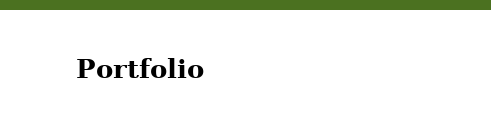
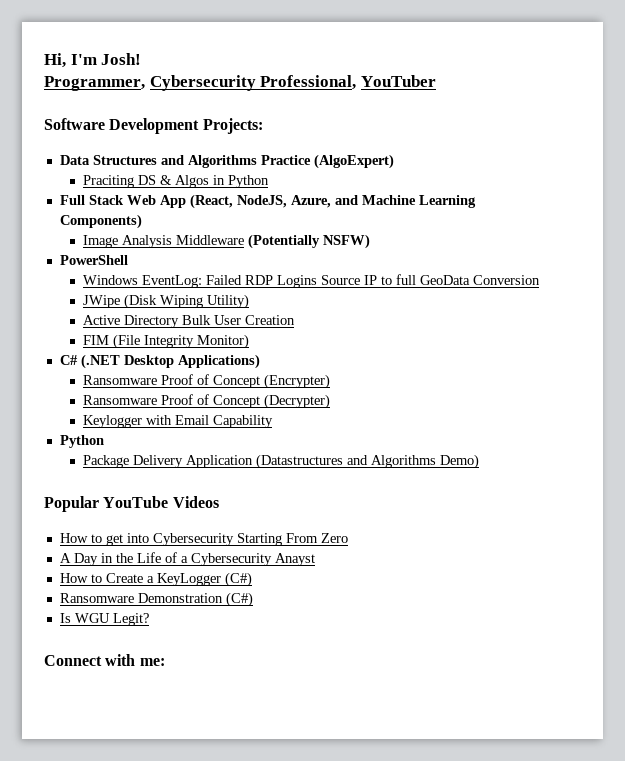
[76,58,204,78] Portfolio -> [44,53,142,68] [44,75,436,91] [44,118,263,134] [59,154,394,169] [82,175,269,188] [59,194,476,209] [59,214,142,229] [82,234,370,249] [59,255,128,265] [82,274,540,288] [82,294,249,309] [82,315,295,328] [82,334,249,349] [59,354,260,369] [82,374,330,389] [82,394,330,409] [82,415,273,428] [59,435,104,448] [82,454,479,469] [44,496,219,512] [59,533,348,546] [59,552,315,566] [59,572,252,587] [59,592,253,607] [59,613,149,626] [44,654,165,666] Hi, I'm Josh! // Programmer, Cybersecurity Professional, YouTuber // Software Development Projects: // Data Structures and Algorithms Practice (AlgoExpert) // Praciting DS & Algos in Python // Full Stack Web App (React, NodeJS, Azure, and Machine Learning Components) // Image Analysis Middleware (Potentially NSFW) // PowerShell // Windows EventLog: Failed RDP Logins Source IP to full GeoData Conversion // JWipe (Disk Wiping Utility) // Active Directory Bulk User Creation // FIM (File Integrity Monitor) // C# (.NET Desktop Applications) // Ransomware Proof of Concept (Encrypter) // Ransomware Proof of Concept (Decrypter) // Keylogger with Email Capability // Python // Package Delivery Application (Datastructures and Algorithms Demo) // Popular YouTube Videos // How to get into Cybersecurity Starting From Zero // A Day in the Life of a Cybersecurity Anayst // How to Create a KeyLogger (C#) // Ransomware Demonstration (C#) // Is WGU Legit? // Connect with me:

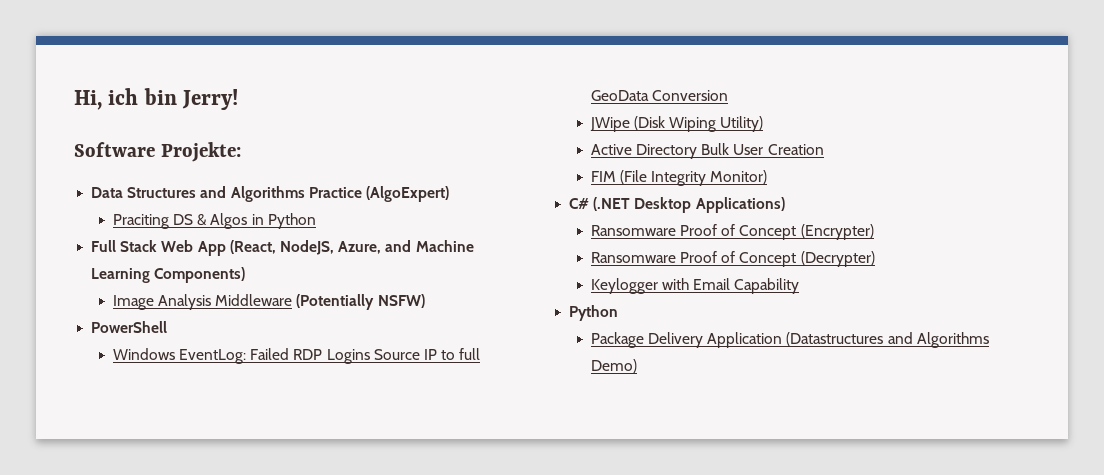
[70,53,142,65] [44,75,436,91] I'm Josh! // Programmer, Cybersecurity Professional, YouTuber -> [108,88,239,110] ich bin Jerry!
[109,118,263,134] Development Projects: -> [160,142,241,162] Projekte:
[44,496,219,512] [59,533,348,546] [59,552,315,566] [59,572,252,587] [59,592,253,607] [59,613,149,626] [44,654,165,666] // Popular YouTube Videos // How to get into Cybersecurity Starting From Zero // A Day in the Life of a Cybersecurity Anayst // How to Create a KeyLogger (C#) // Ransomware Demonstration (C#) // Is WGU Legit? // Connect with me: -> (637, 366) none

